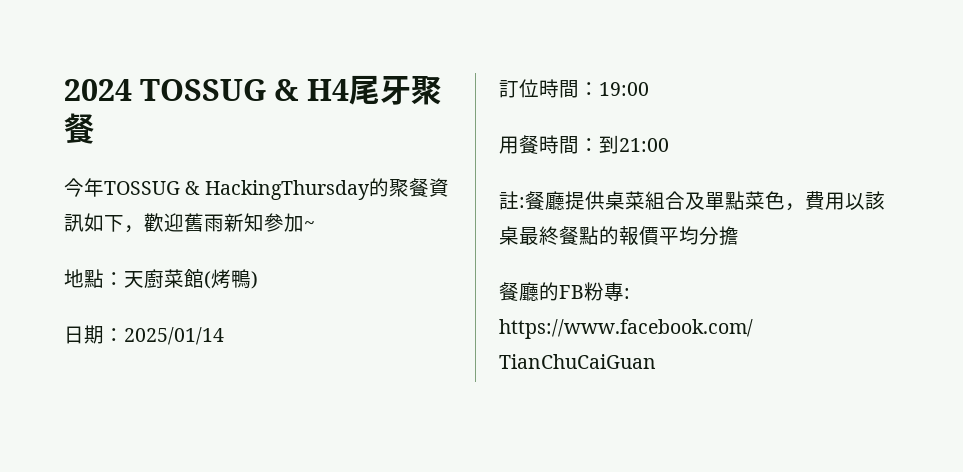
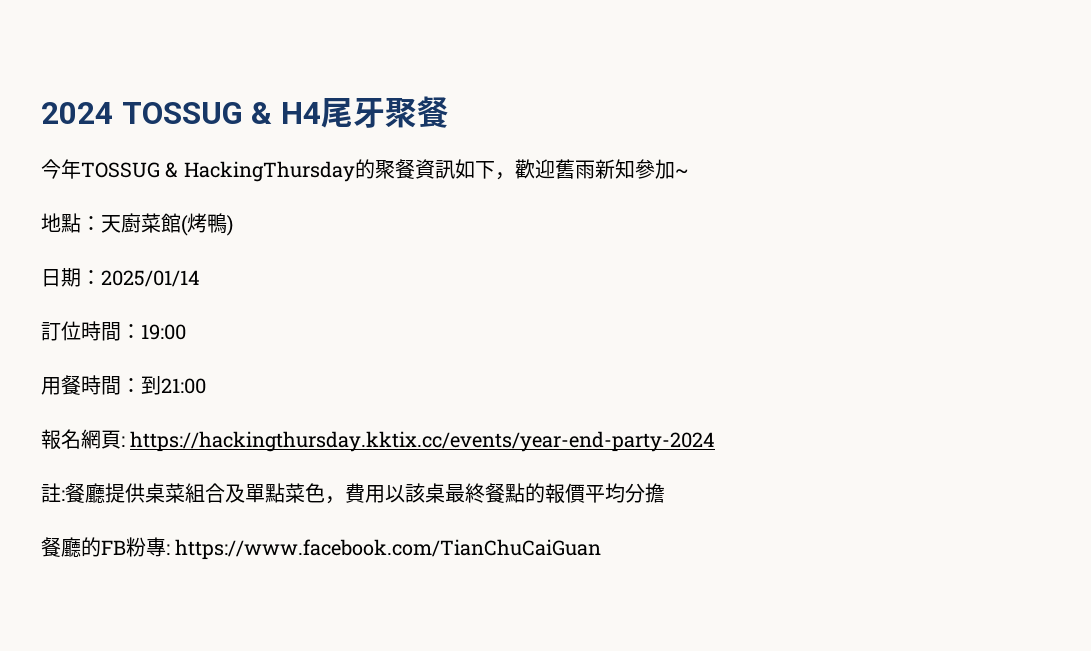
(669, 145) none -> [41,429,716,452] // 報名網頁: https://hackingthursday.kktix.cc/events/year-end-party-2024

